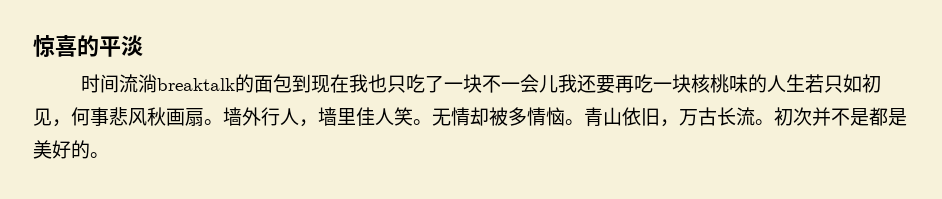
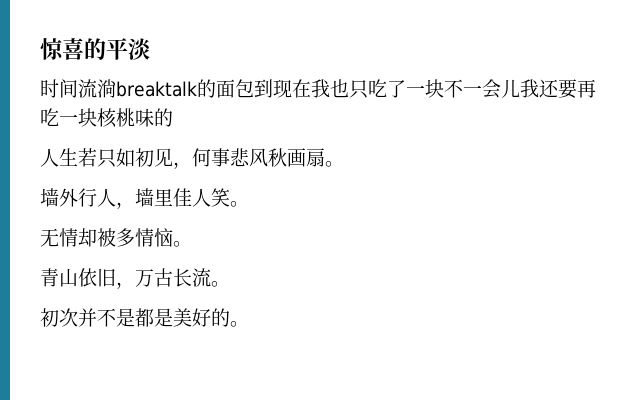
(768, 83) none -> (173, 117) //
(223, 122) none -> (344, 164) //
(432, 122) none -> (249, 204) //
(584, 122) none -> (192, 244) //
(774, 122) none -> (230, 284) //

